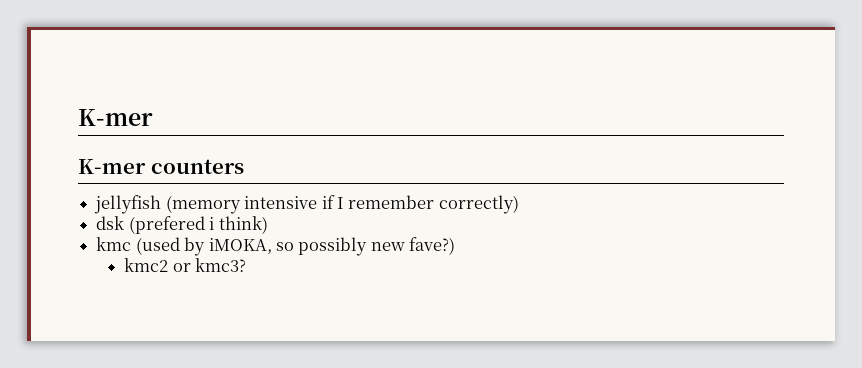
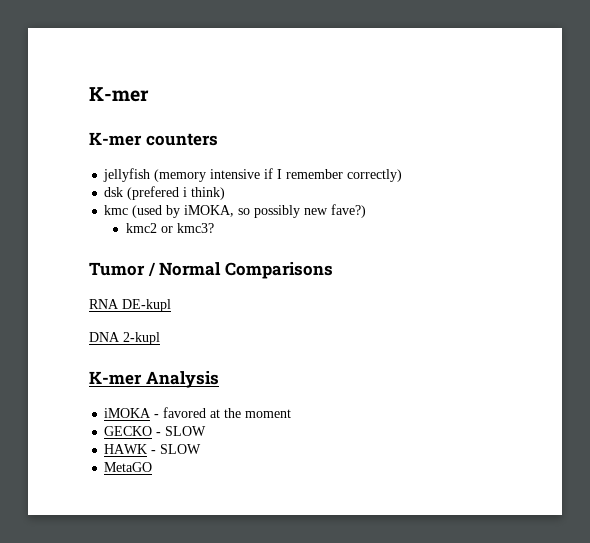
(246, 265) none -> [89,262,333,279] [89,299,171,312] [89,332,160,345] [89,371,219,388] [104,407,292,418] [104,426,207,436] [104,444,202,454] [104,462,153,472] // Tumor / Normal Comparisons // RNA DE-kupl // DNA 2-kupl // K-mer Analysis // iMOKA - favored at the moment // GECKO - SLOW // HAWK - SLOW // MetaGO

